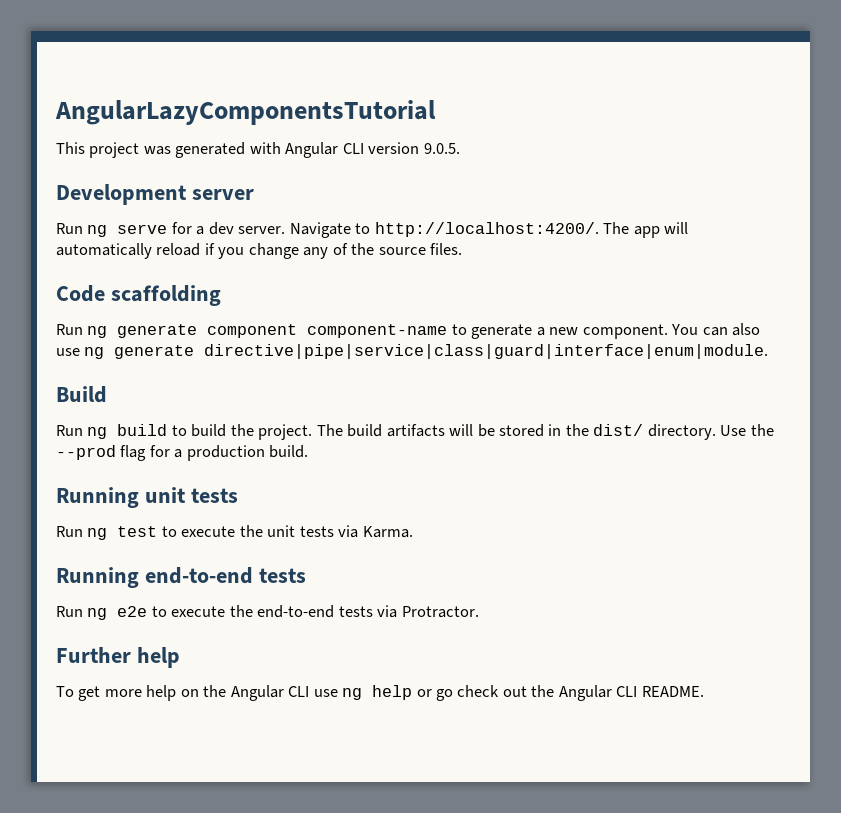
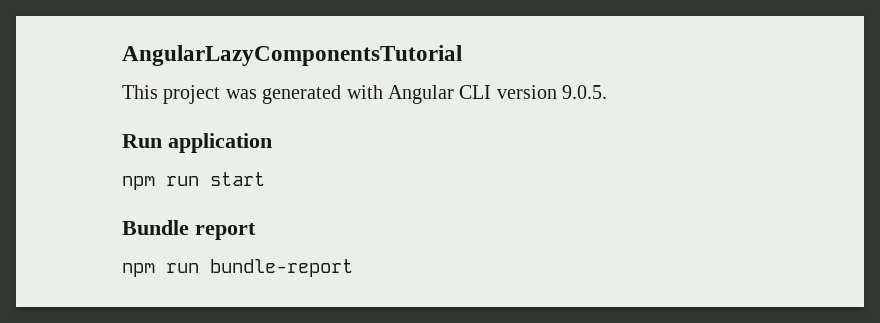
[56,184,254,205] [56,222,689,238] [56,243,463,259] [56,285,221,306] [56,323,761,339] [56,344,769,359] [56,386,107,403] [56,424,774,440] [56,445,309,461] [56,487,238,508] [56,525,413,540] [56,567,306,588] [56,605,479,620] [56,647,180,668] [56,685,704,701] Development server // Run ng serve for a dev server. Navigate to http://localhost:4200/. The app will automatically reload if you change any of the source files. // Code scaffolding // Run ng generate component component-name to generate a new component. You can also use ng generate directive|pipe|service|class|guard|interface|enum|module. // Build // Run ng build to build the project. The build artifacts will be stored in the dist/ directory. Use the --prod flag for a production build. // Running unit tests // Run ng test to execute the unit tests via Karma. // Running end-to-end tests // Run ng e2e to execute the end-to-end tests via Protractor. // Further help // To get more help on the Angular CLI use ng help or go check out the Angular CLI README. -> [122,133,272,153] [122,172,265,190] [122,220,256,240] [122,259,353,277] Run application // npm run start // Bundle report // npm run bundle-report

